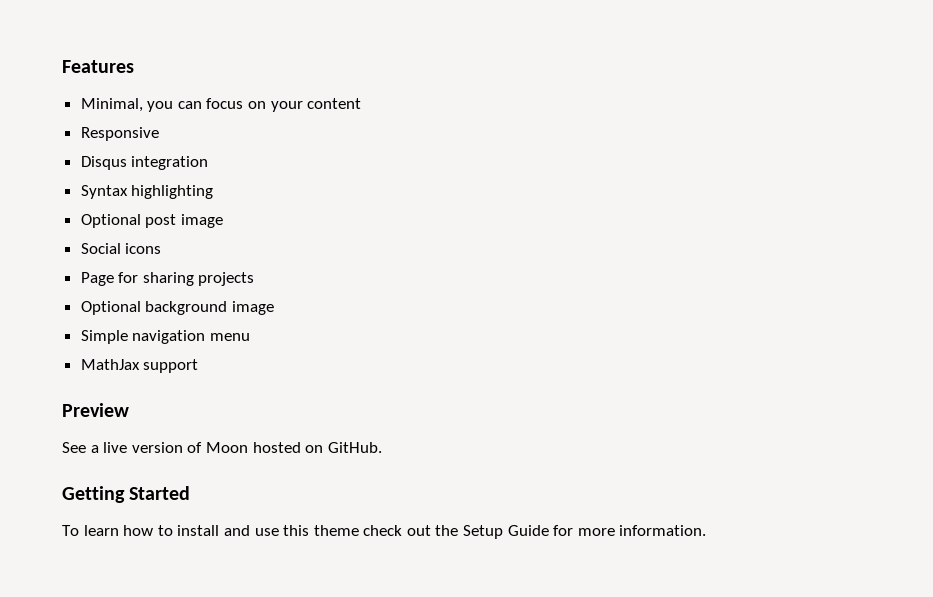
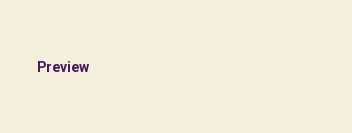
[62,60,134,73] [80,98,362,112] [80,127,159,141] [80,156,209,170] [80,185,214,199] [80,214,223,228] [80,243,162,254] [80,272,255,286] [80,301,274,315] [80,330,250,344] [80,359,199,373] [62,403,129,417] [62,442,382,453] [62,486,191,503] [62,525,707,539] Features // Minimal, you can focus on your content // Responsive // Disqus integration // Syntax highlighting // Optional post image // Social icons // Page for sharing projects // Optional background image // Simple navigation menu // MathJax support // Preview // See a live version of Moon hosted on GitHub. // Getting Started // To learn how to install and use this theme check out the Setup Guide for more information. -> [37,61,90,72] Preview

